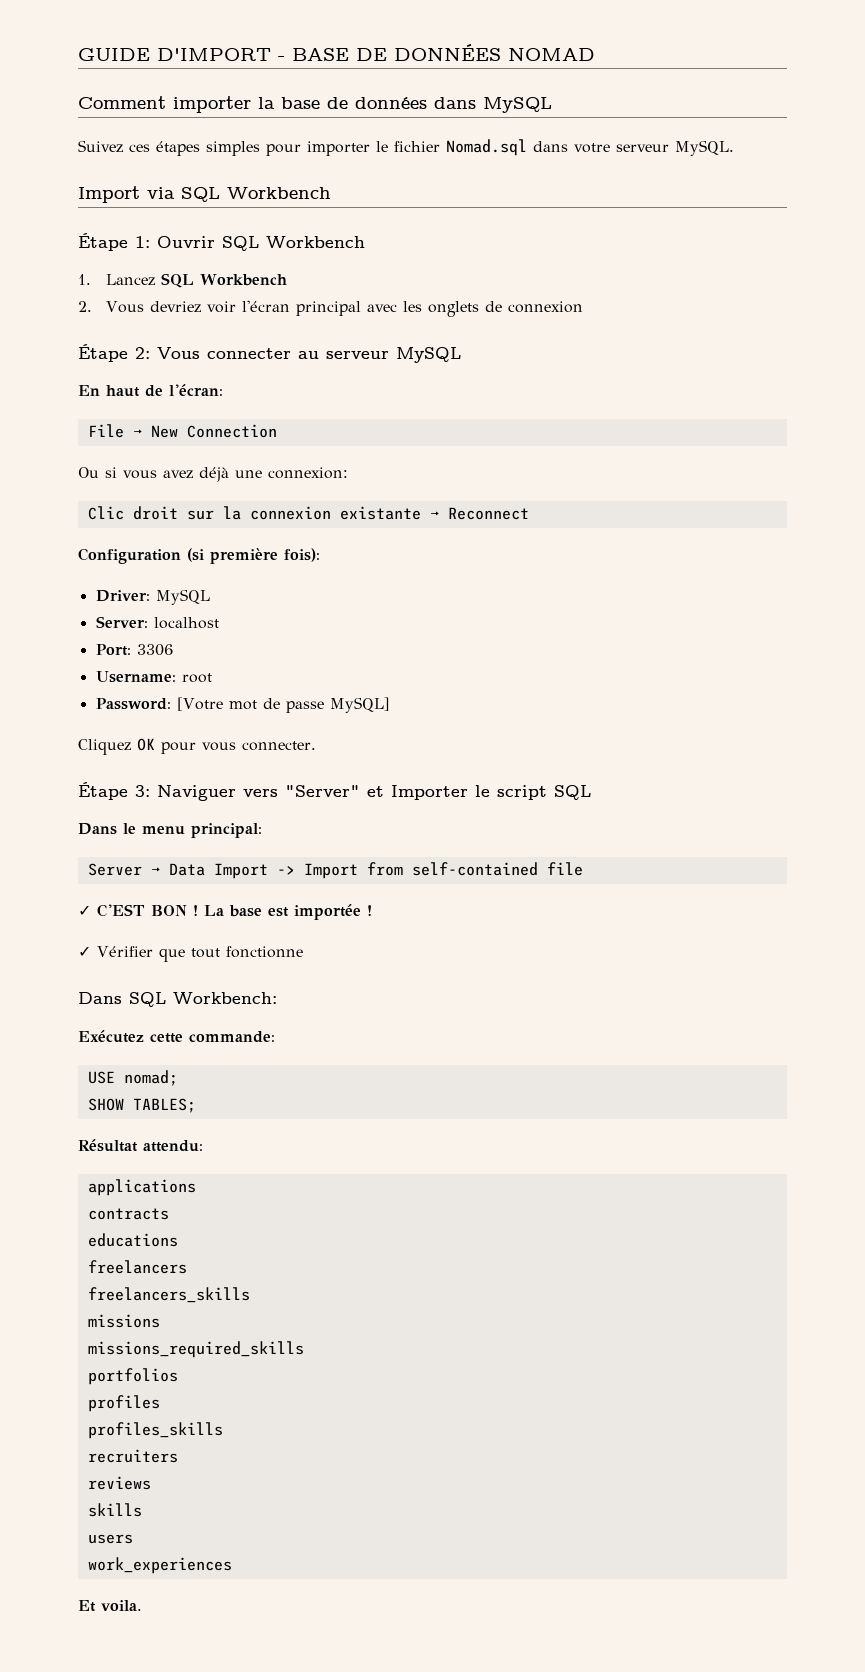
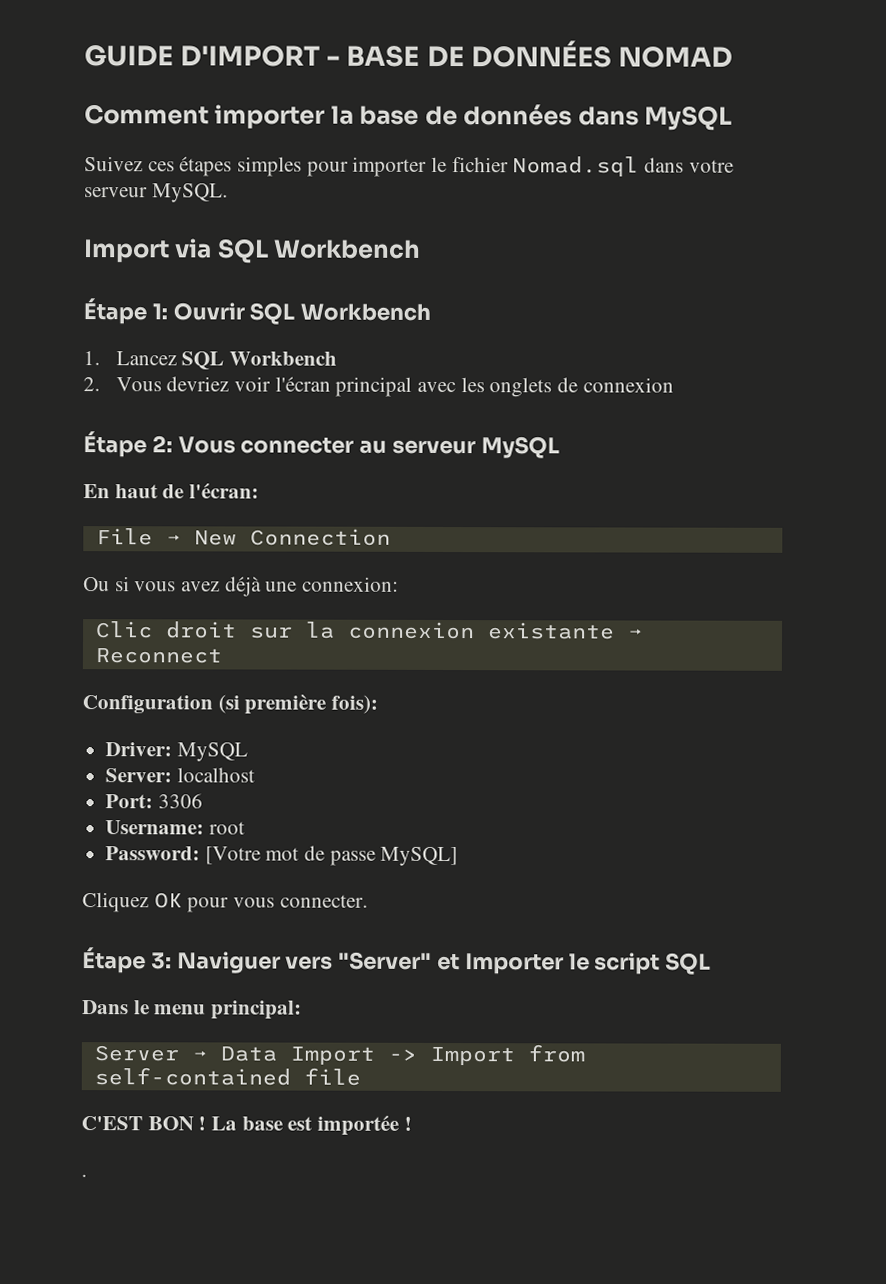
[78,905,91,916] ✓ -> (361, 1076) none
[78,946,303,962] [78,992,277,1007] [78,1030,275,1043] [87,1070,178,1086] [87,1098,196,1113] [78,1139,203,1152] [87,1179,196,1196] [87,1208,169,1220] [87,1233,178,1247] [87,1260,187,1274] [87,1287,250,1303] [87,1314,160,1328] [87,1341,304,1358] [87,1368,178,1385] [87,1395,160,1412] [87,1422,223,1439] [87,1449,178,1463] [87,1476,151,1490] [87,1503,142,1517] [87,1534,133,1544] [87,1557,232,1574] [78,1600,142,1612] ✓ Vérifier que tout fonctionne // Dans SQL Workbench: // Exécutez cette commande: // USE nomad; // SHOW TABLES; // Résultat attendu: // applications // contracts // educations // freelancers // freelancers_skills // missions // missions_required_skills // portfolios // profiles // profiles_skills // recruiters // reviews // skills // users // work_experiences // Et voila. -> [81,1174,87,1178] .

